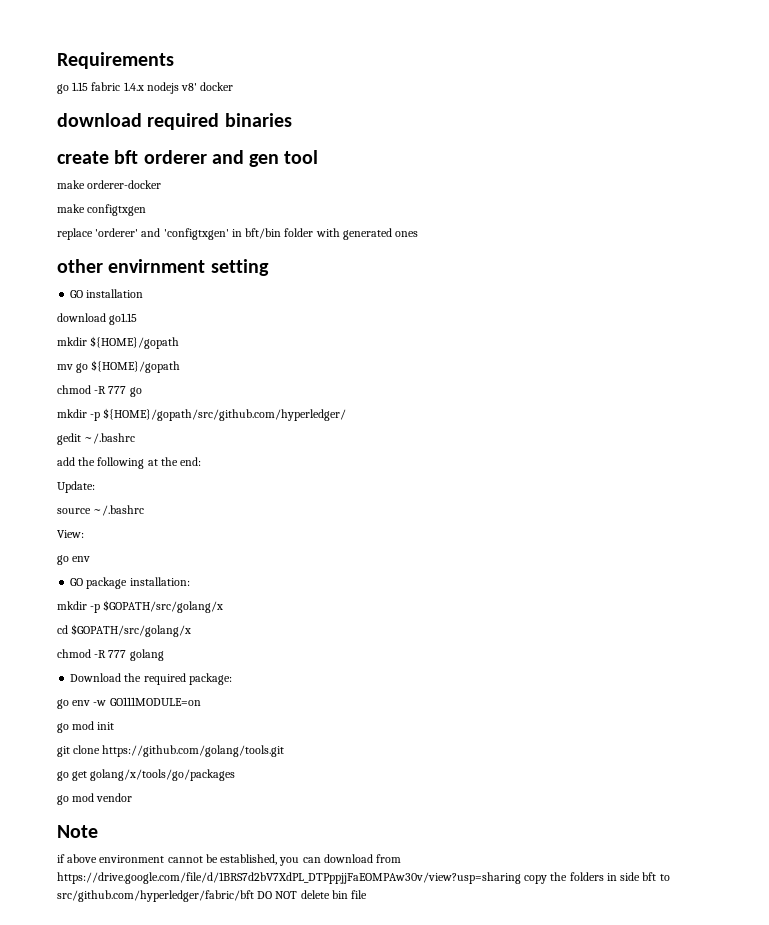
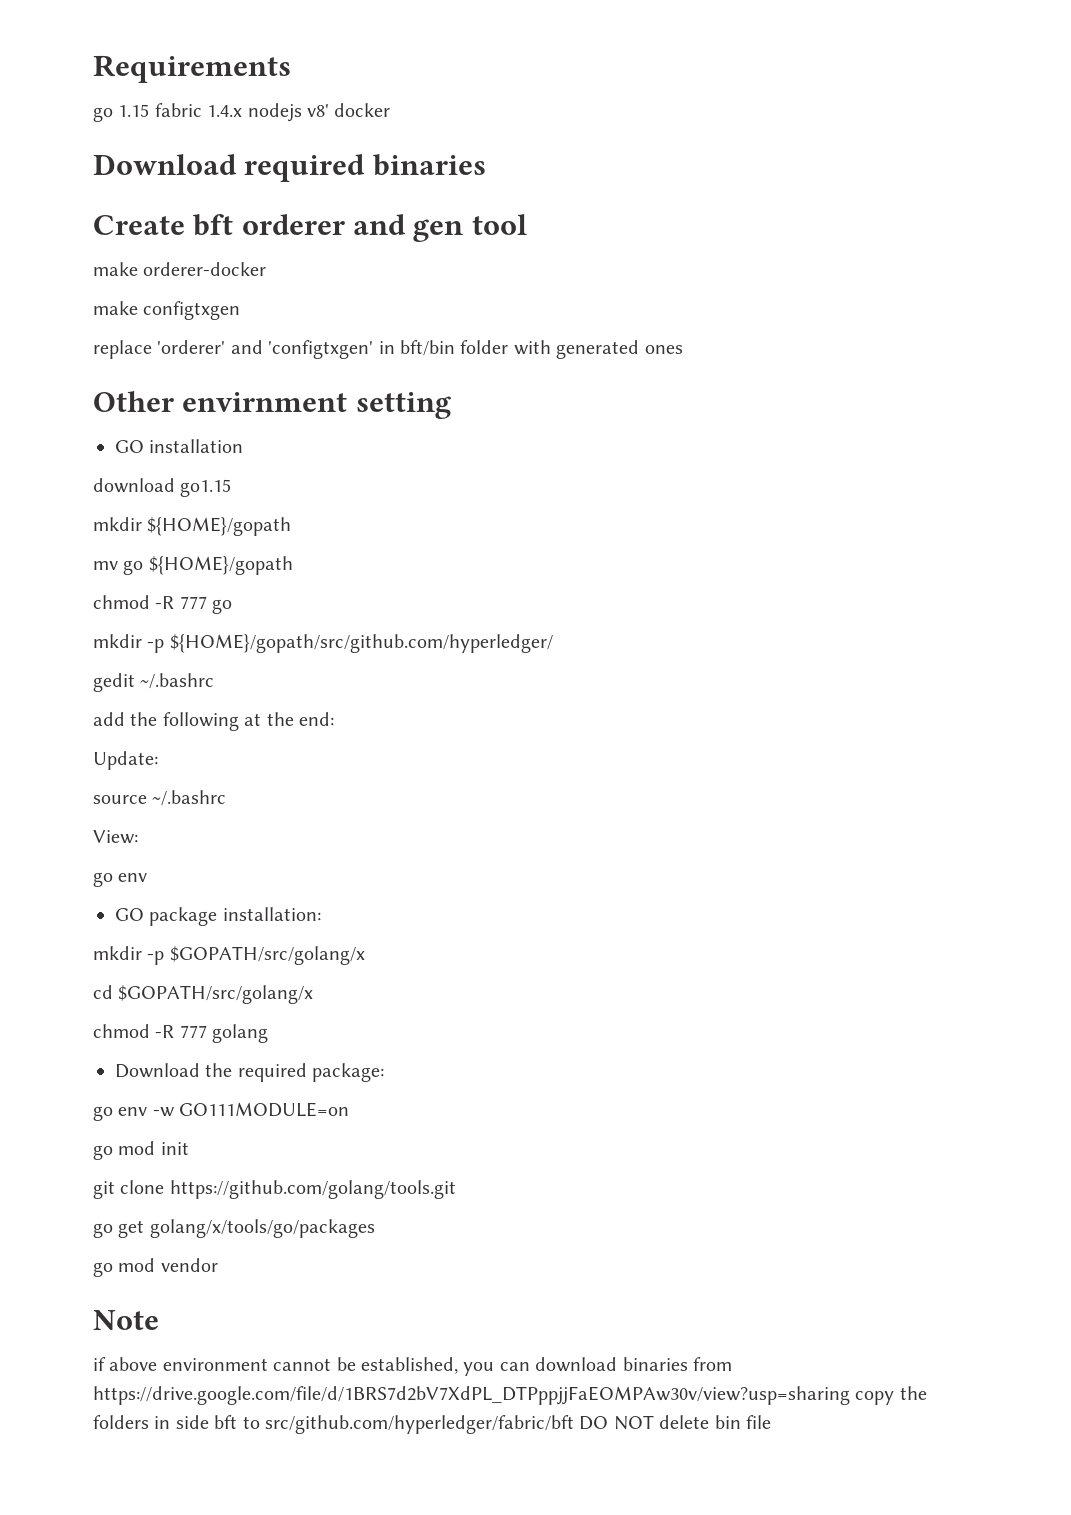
[57,113,142,127] download -> [93,154,237,175] Download
[57,151,109,164] create -> [93,215,185,235] Create
[57,259,103,273] other -> [93,391,174,412] Other
(373, 858) none -> [622,1357,688,1371] binaries

